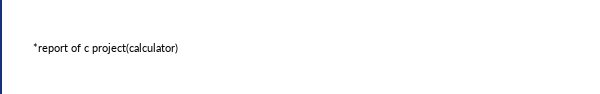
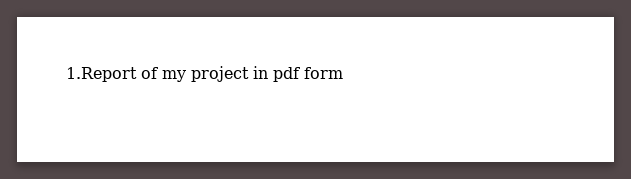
[33,43,178,54] *report of c project(calculator) -> [66,66,343,82] 1.Report of my project in pdf form

